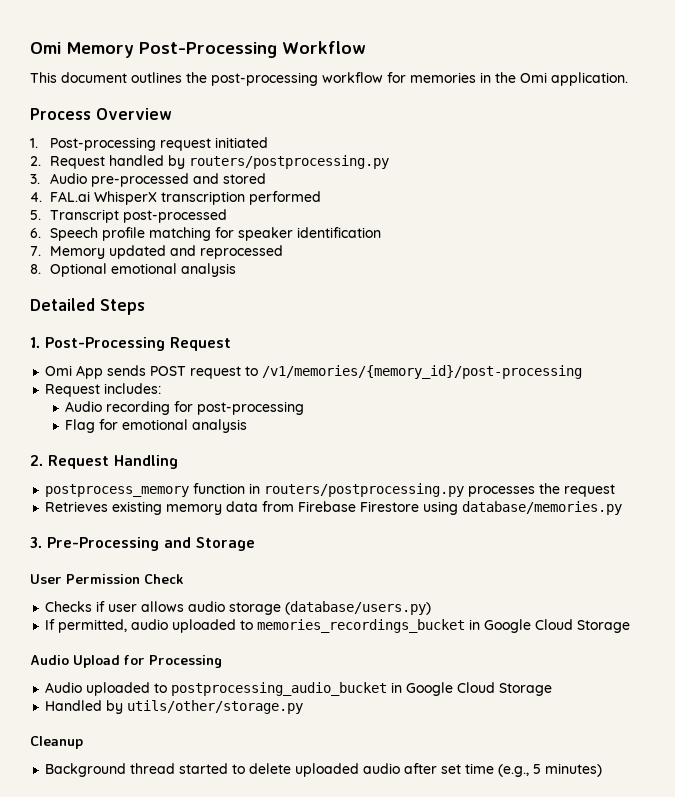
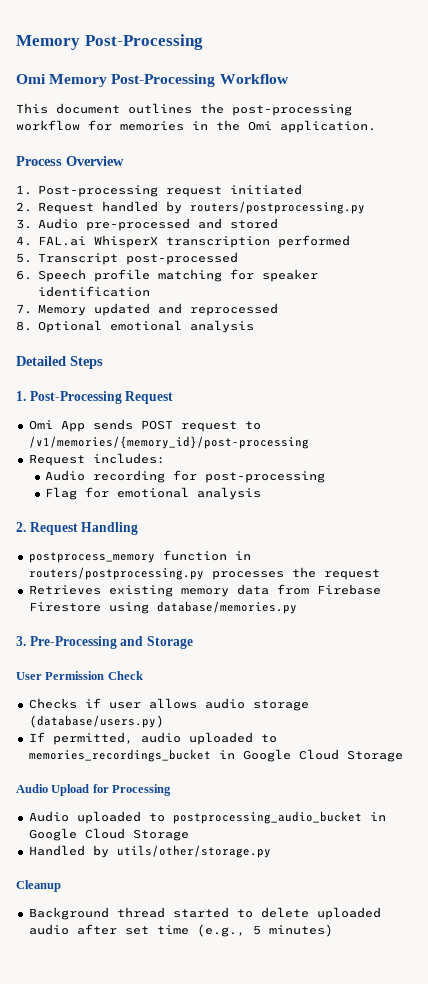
(30, 48) none -> [16,34,203,50] Memory Post-Processing //

